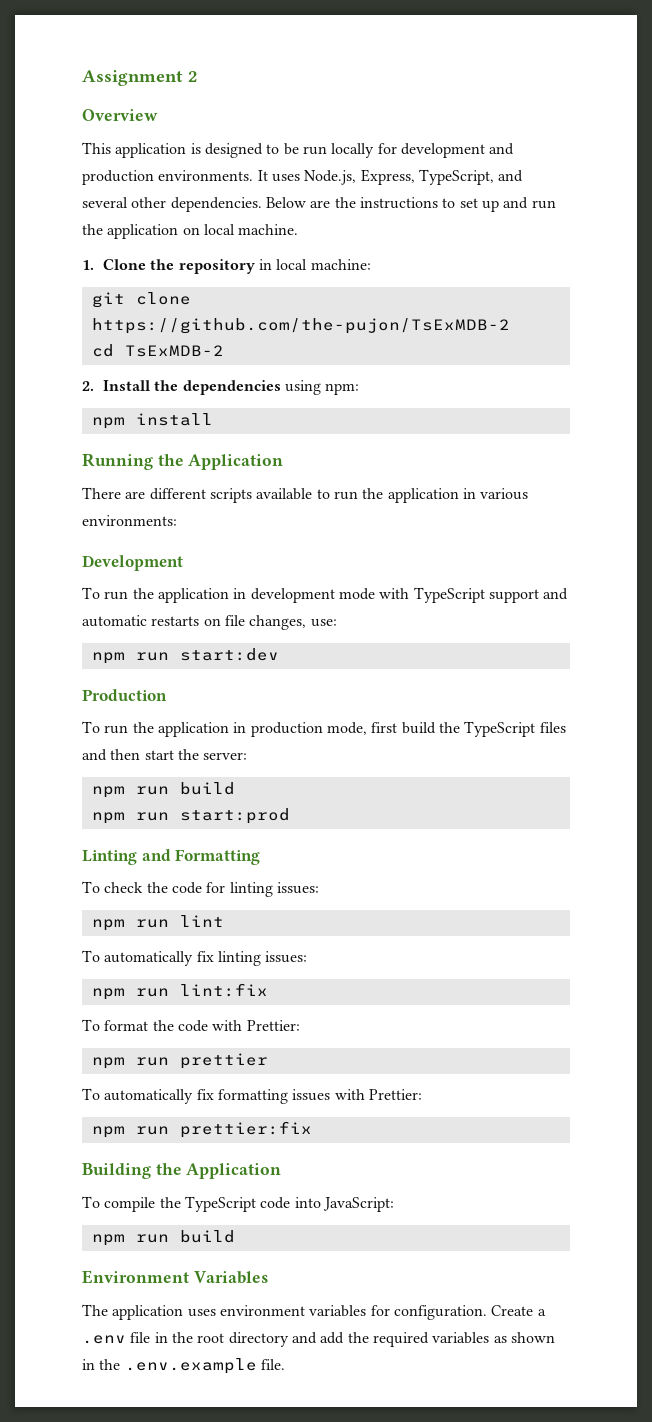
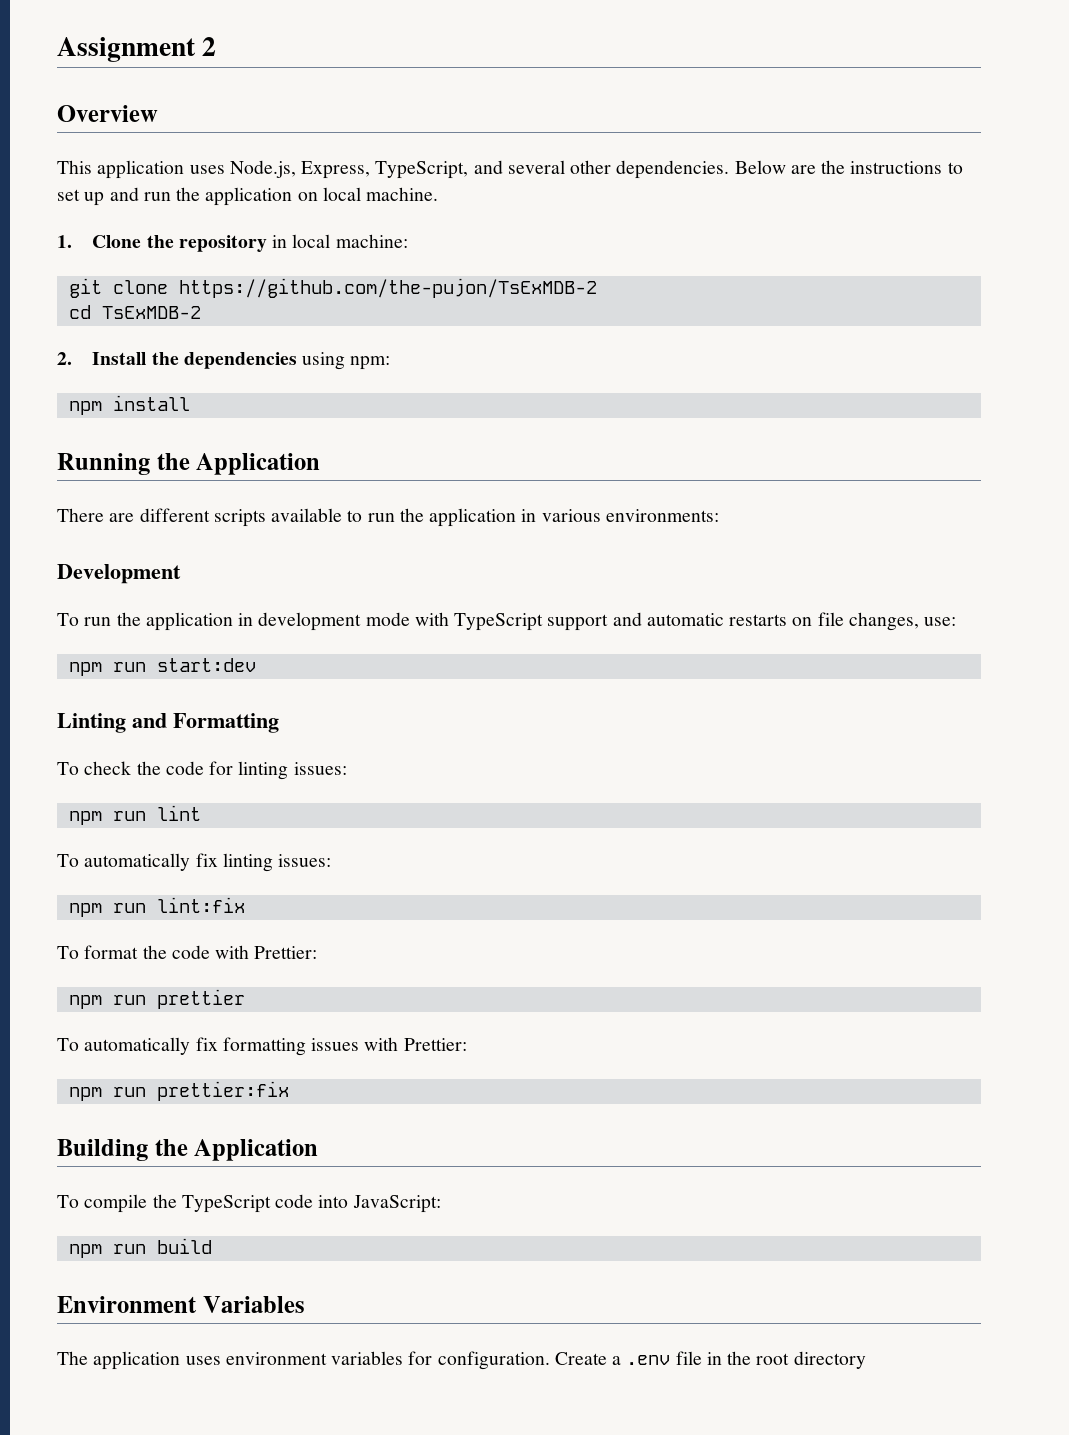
[190,143,515,158] [82,170,268,185] is designed to be run locally for development and production environments. It -> (185, 169) none
[82,689,167,701] [82,721,566,737] [82,749,248,761] [91,782,235,798] [91,808,290,824] // Production // To run the application in production mode, first build the TypeScript files and then start the server: // npm run build // npm run start:prod -> (256, 665) none
[291,1332,555,1347] [82,1358,285,1374] and add the required variables as shown in the .env.example file. -> (866, 1360) none

